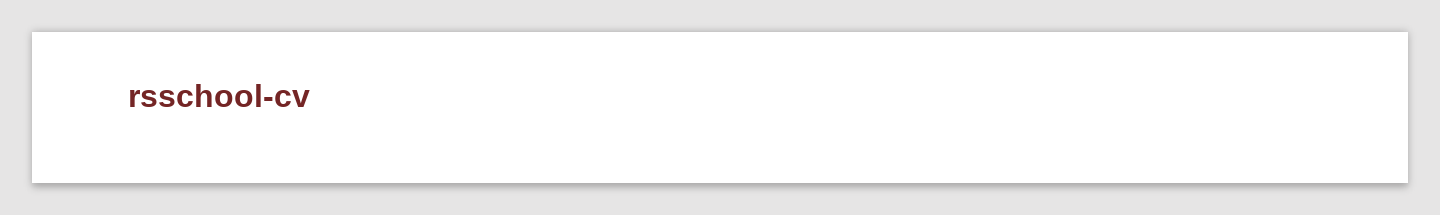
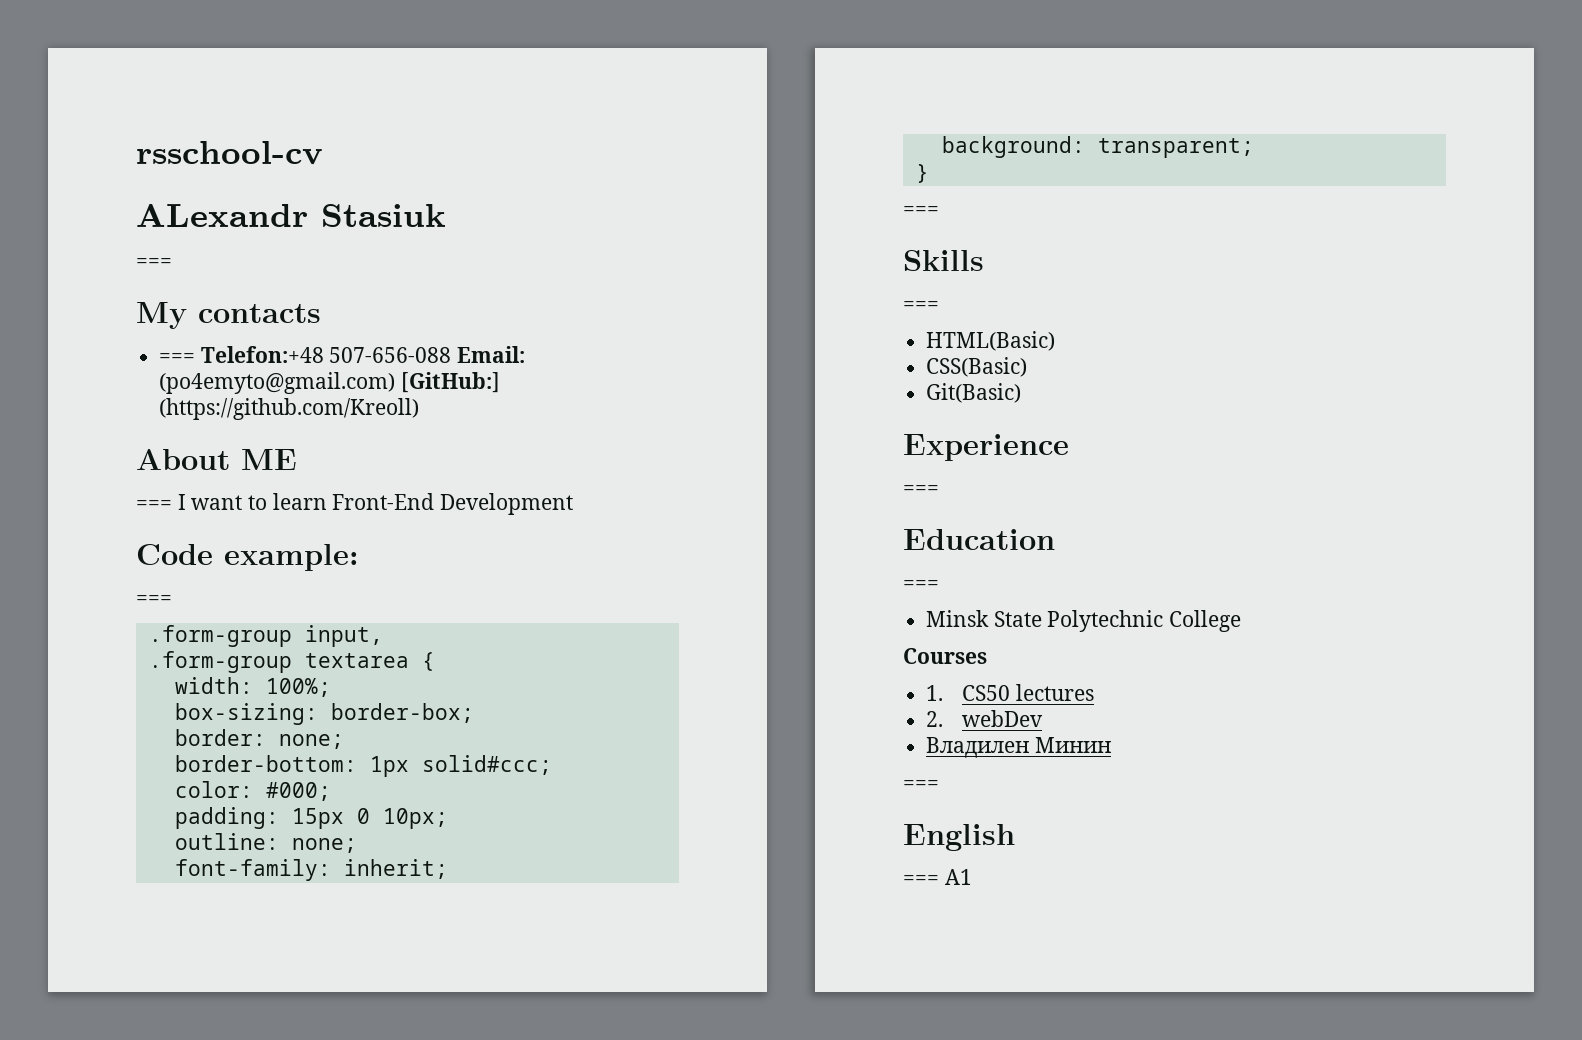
(310, 95) none -> [136,204,446,227] [136,258,172,268] [136,302,321,329] [159,346,526,363] [159,372,500,394] [159,398,420,420] [136,449,297,470] [136,493,574,515] [136,544,359,571] [136,595,172,605] [148,625,383,647] [148,651,435,673] [174,677,331,697] [174,703,474,725] [174,729,344,749] [174,755,552,777] [174,781,331,801] [174,807,448,829] [174,833,357,853] [174,859,448,881] [941,136,1254,158] [915,164,929,183] [903,206,939,216] [903,250,984,271] [903,301,939,311] [926,331,1056,351] [926,357,1028,377] [926,383,1022,403] [903,434,1069,461] [903,485,939,495] [903,529,1055,550] [903,580,939,590] [926,610,1242,632] [903,648,987,664] [926,684,1094,701] [926,710,1044,727] [926,737,1111,758] [903,780,939,790] [903,824,1015,851] [903,869,972,885] // ALexandr Stasiuk // === // My contacts // === Telefon:+48 507-656-088 Email: (po4emyto@gmail.com) [GitHub:] (https://github.com/Kreoll) // About ME // === I want to learn Front-End Development // Code example: // === // .form-group input, // .form-group textarea { // width: 100%; // box-sizing: border-box; // border: none; // border-bottom: 1px solid#ccc; // color: #000; // padding: 15px 0 10px; // outline: none; // font-family: inherit; // background: transparent; // } // === // Skills // === // HTML(Basic) // CSS(Basic) // Git(Basic) // Experience // === // Education // === // Minsk State Polytechnic College // Courses // 1. CS50 lectures // 2. webDev // Владилен Минин // === // English // === A1

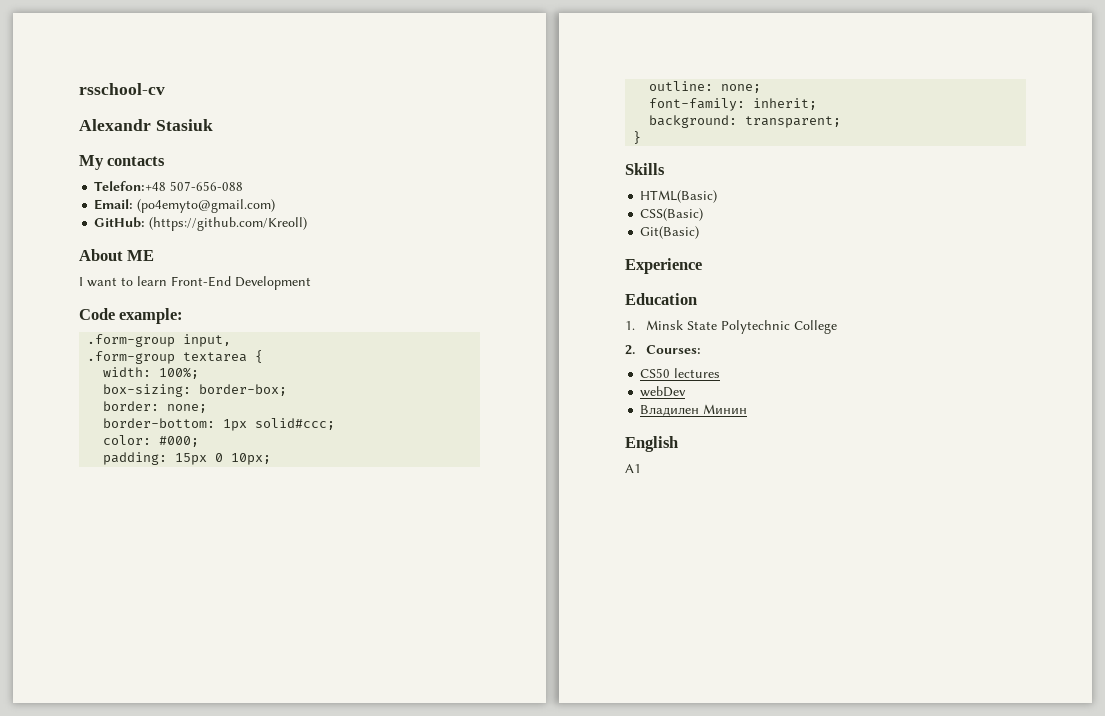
[136,204,308,227] ALexandr -> [79,119,151,131] Alexandr
[136,258,172,268] // === -> (213, 125) none
[159,353,196,363] === -> (166, 161) none
(452, 355) none -> (244, 186) //
[400,372,500,393] [GitHub:] -> [94,217,146,228] // GitHub:
[136,500,172,510] === -> (155, 255) none
[136,595,172,605] // === -> (184, 316) none
[903,206,939,216] // === -> (642, 137) none
[903,301,939,311] // === -> (665, 169) none
[903,485,939,495] // === -> (702, 266) none
[903,580,939,590] === // -> [625,321,635,330] 1.
[903,648,987,664] [926,685,944,701] Courses // 1. -> [625,345,702,355] 2. Courses: //
[926,711,944,727] 2. -> (721, 373) none
[903,780,939,790] // === -> (748, 409) none
[903,875,939,885] === -> (678, 444) none

